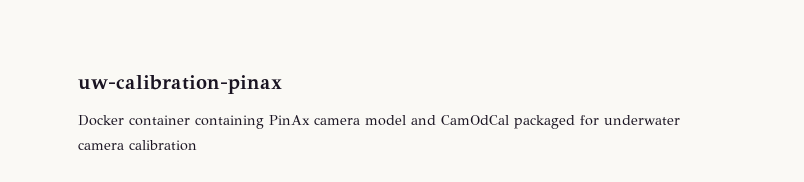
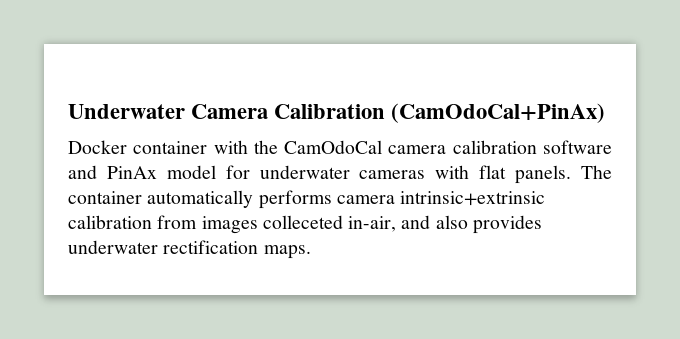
[78,75,282,94] [78,115,680,129] [78,140,197,151] uw-calibration-pinax // Docker container containing PinAx camera model and CamOdCal packaged for underwater camera calibration -> [68,103,606,123] [68,140,612,154] [68,165,613,184] [68,190,546,209] [68,215,542,234] [68,240,311,259] Underwater Camera Calibration (CamOdoCal+PinAx) // Docker container with the CamOdoCal camera calibration software and PinAx model for underwater cameras with flat panels. The container automatically performs camera intrinsic+extrinsic calibration from images colleceted in-air, and also provides underwater rectification maps.

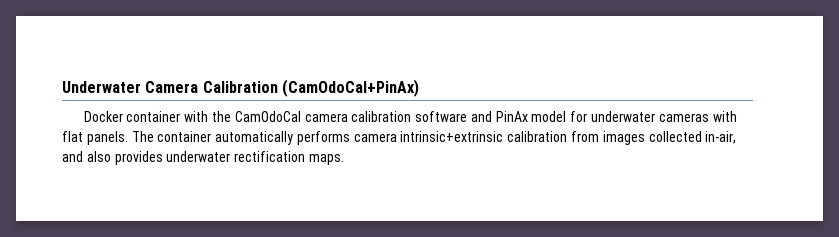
[262,215,343,229] colleceted -> [648,131,702,142] collected

